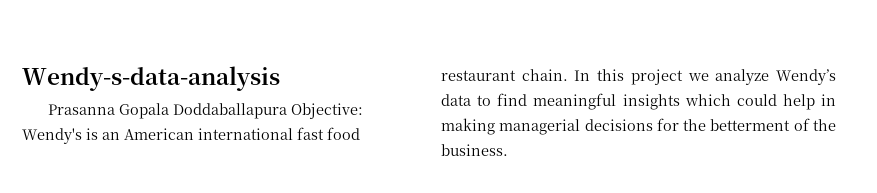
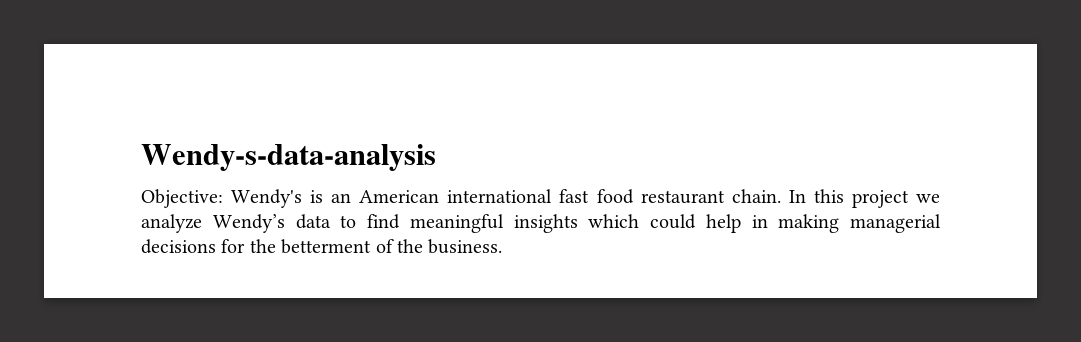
[47,103,287,119] Prasanna Gopala Doddaballapura -> (436, 157) none

